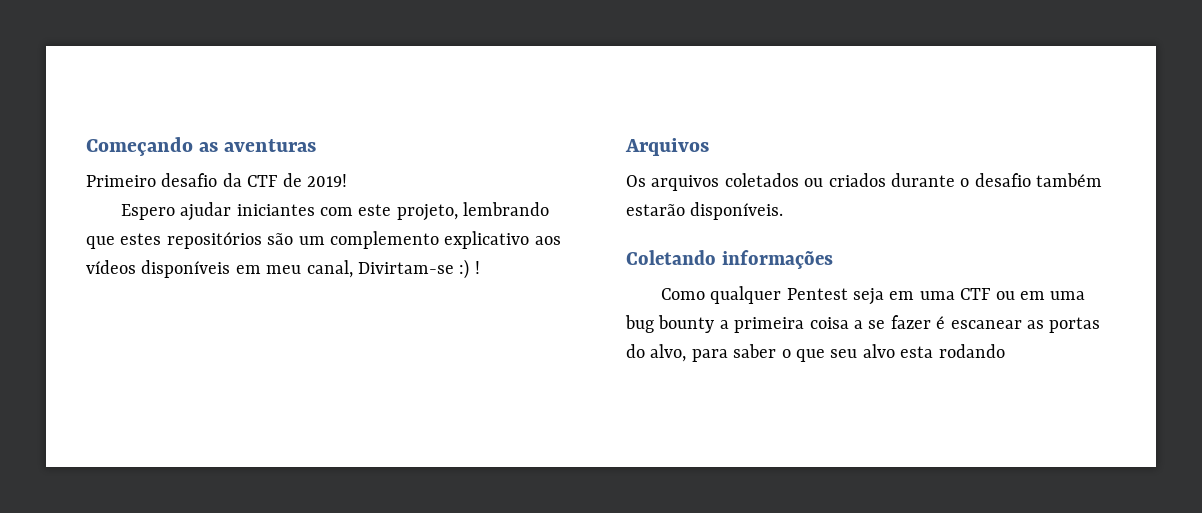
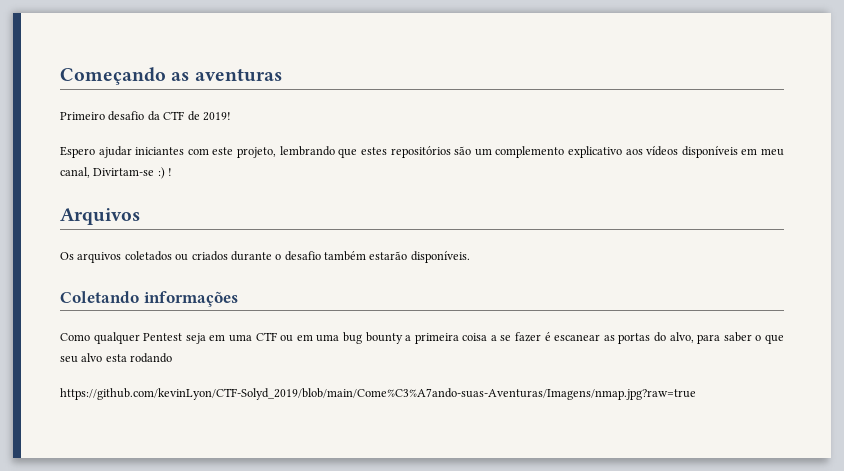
(1005, 351) none -> [60,388,696,400] // https://github.com/kevinLyon/CTF-Solyd_2019/blob/main/Come%C3%A7ando-suas-Aventuras/Imagens/nmap.jpg?raw=true

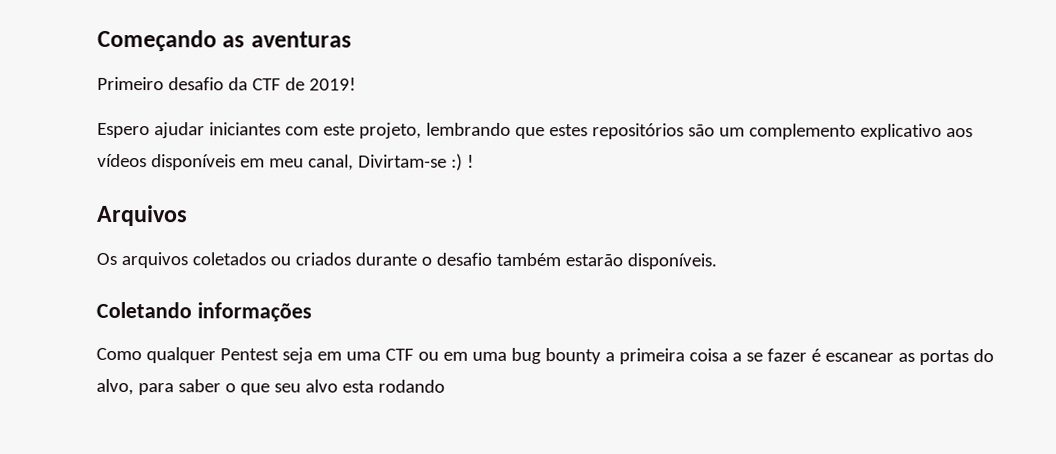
[60,388,696,400] // https://github.com/kevinLyon/CTF-Solyd_2019/blob/main/Come%C3%A7ando-suas-Aventuras/Imagens/nmap.jpg?raw=true -> (445, 386) none

